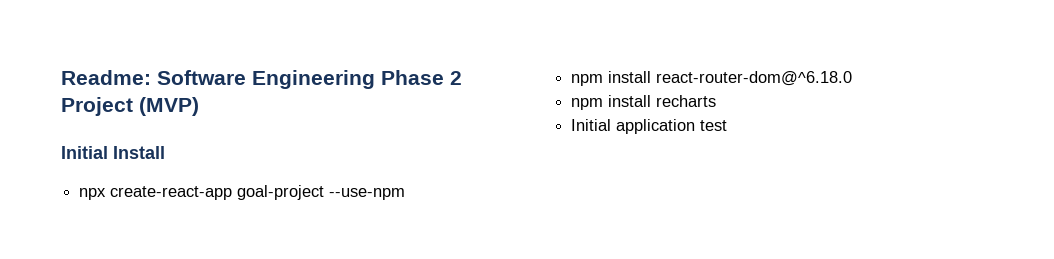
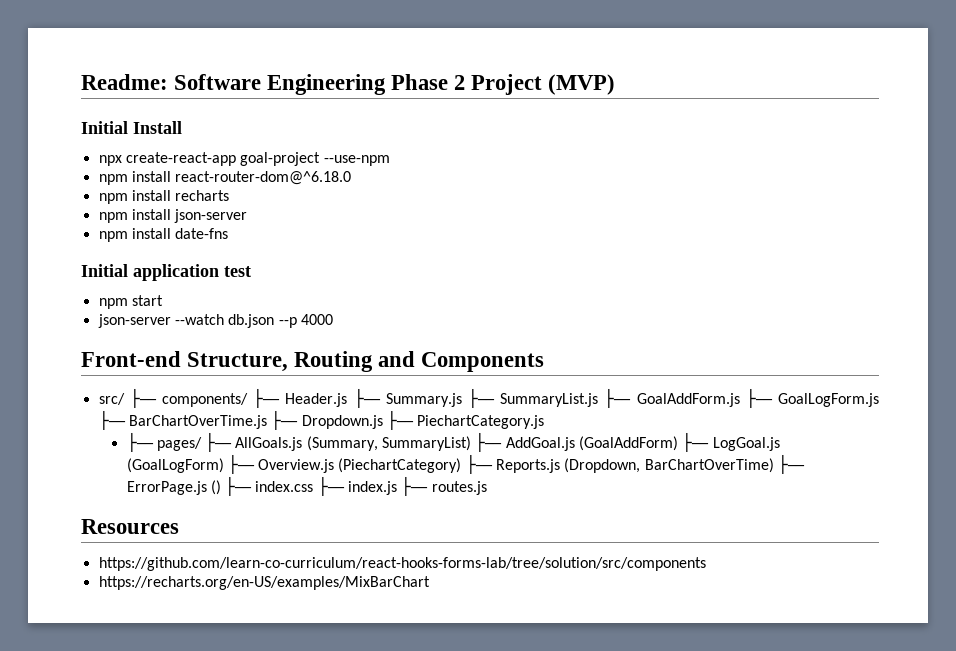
[571,119,728,134] Initial application test -> [98,209,248,223] [98,228,229,242] [81,264,251,281] [98,295,163,309] [97,314,333,328] [81,351,545,372] [98,388,880,408] [98,410,545,430] [126,432,780,452] [126,454,806,474] [126,476,487,496] [81,519,179,534] [98,557,706,571] [98,576,430,590] npm install json-server // npm install date-fns // Initial application test // npm start // json-server --watch db.json --p 4000 // Front-end Structure, Routing and Components // src/ ├── components/ ├── Header.js ├── Summary.js ├── SummaryList.js ├── GoalAddForm.js ├── GoalLogForm.js ├── BarChartOverTime.js ├── Dropdown.js ├── PiechartCategory.js // ├── pages/ ├── AllGoals.js (Summary, SummaryList) ├── AddGoal.js (GoalAddForm) ├── LogGoal.js (GoalLogForm) ├── Overview.js (PiechartCategory) ├── Reports.js (Dropdown, BarChartOverTime) ├── ErrorPage.js () ├── index.css ├── index.js ├── routes.js // Resources // https://github.com/learn-co-curriculum/react-hooks-forms-lab/tree/solution/src/components // https://recharts.org/en-US/examples/MixBarChart

